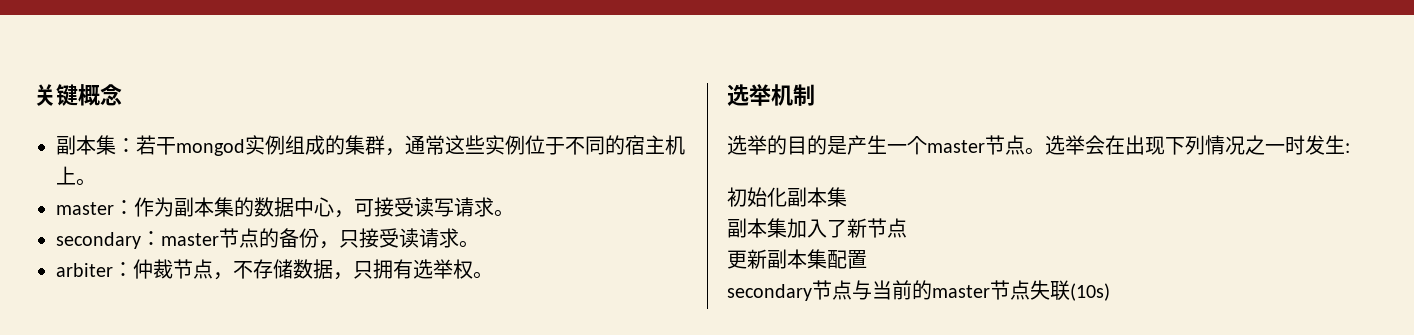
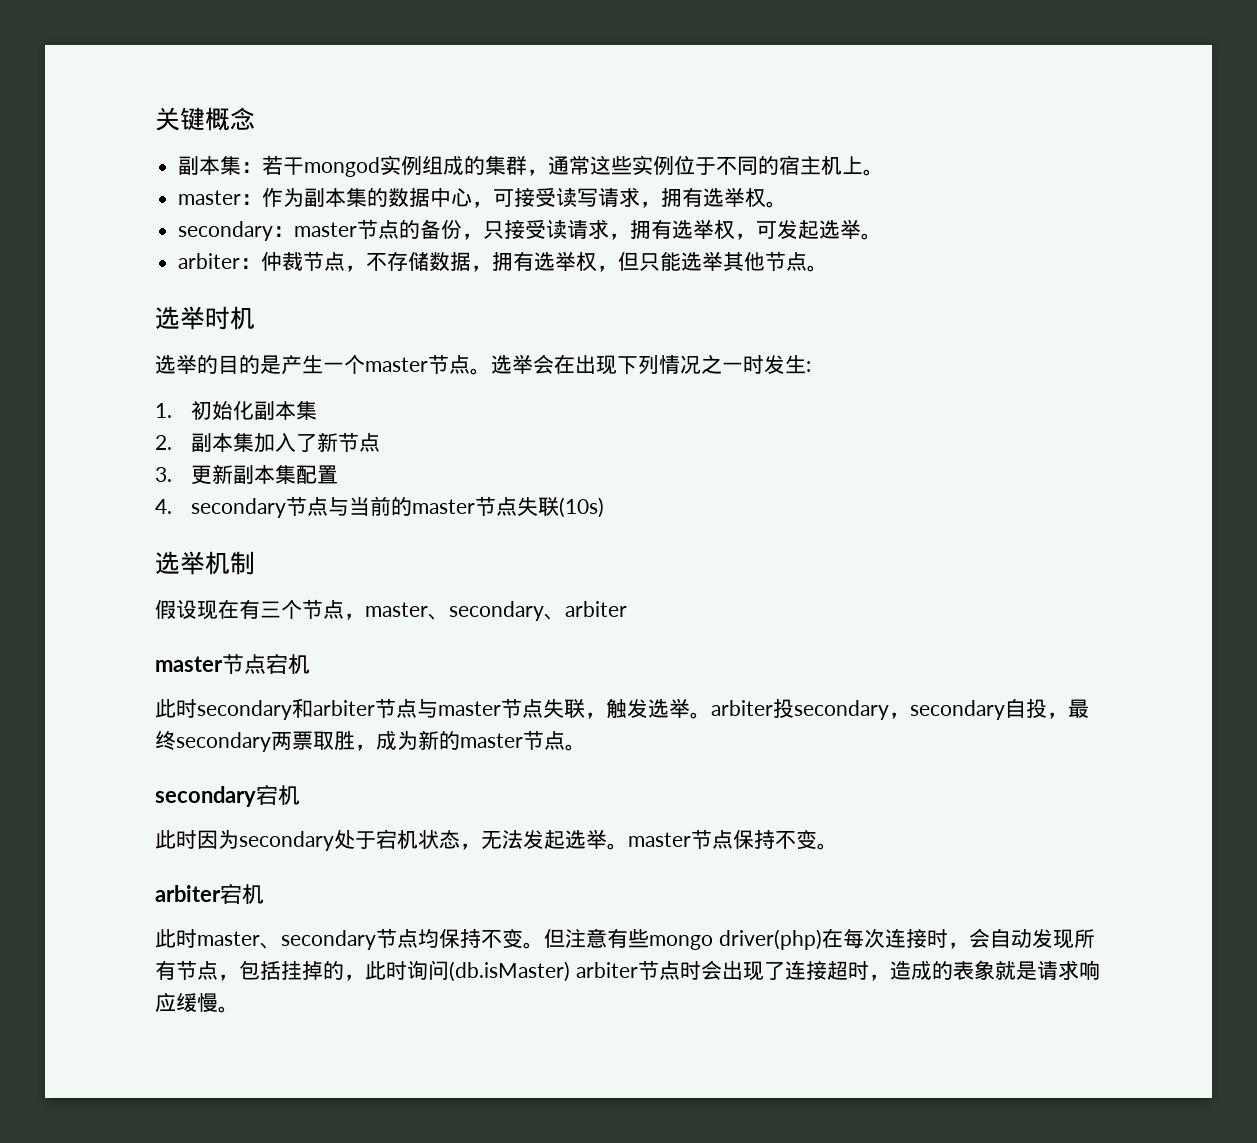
(494, 207) none -> [640,187,767,208] ，拥有选举权
(459, 238) none -> [609,219,862,240] ，拥有选举权，可发起选举
[353,259,473,279] 只拥有选举权 -> [492,251,808,272] 拥有选举权，但只能选举其他节点
[771,84,815,106] 机制 -> [205,306,255,330] 时机
(1350, 148) none -> [155,403,172,418] 1.
(847, 197) none -> [155,435,172,450] 2.
(907, 228) none -> [155,467,172,482] 3.
(867, 259) none -> [155,499,172,514] 4.
(1110, 292) none -> [155,551,255,575] [155,599,627,621] [155,654,310,675] [155,698,1089,720] [155,730,586,752] [155,785,300,807] [155,829,838,851] [155,884,264,904] [155,928,1095,950] [155,960,1100,982] [155,992,239,1013] // 选举机制 // 假设现在有三个节点，master、secondary、arbiter // master节点宕机 // 此时secondary和arbiter节点与master节点失联，触发选举。arbiter投secondary，secondary自投，最终secondary两票取胜，成为新的master节点。 // secondary宕机 // 此时因为secondary处于宕机状态，无法发起选举。master节点保持不变。 // arbiter宕机 // 此时master、secondary节点均保持不变。但注意有些mongo driver(php)在每次连接时，会自动发现所有节点，包括挂掉的，此时询问(db.isMaster) arbiter节点时会出现了连接超时，造成的表象就是请求响应缓慢。

